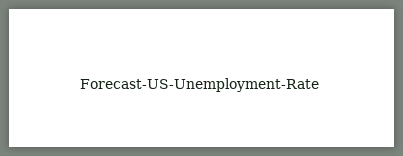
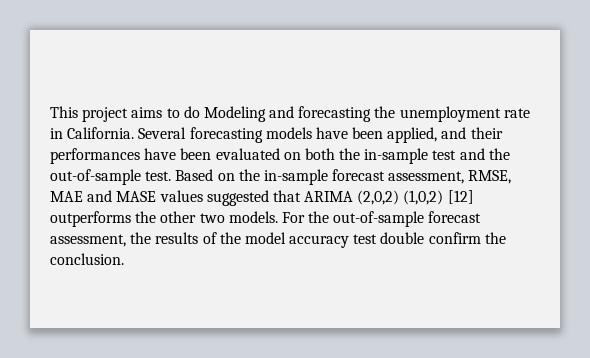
[80,78,319,92] Forecast-US-Unemployment-Rate -> [50,106,530,122] [50,127,503,143] [50,148,510,164] [50,169,512,185] [50,190,474,206] [50,211,482,227] [50,232,506,248] [50,253,124,265] This project aims to do Modeling and forecasting the unemployment rate in California. Several forecasting models have been applied, and their performances have been evaluated on both the in-sample test and the out-of-sample test. Based on the in-sample forecast assessment, RMSE, MAE and MASE values suggested that ARIMA (2,0,2) (1,0,2) [12] outperforms the other two models. For the out-of-sample forecast assessment, the results of the model accuracy test double confirm the conclusion.

